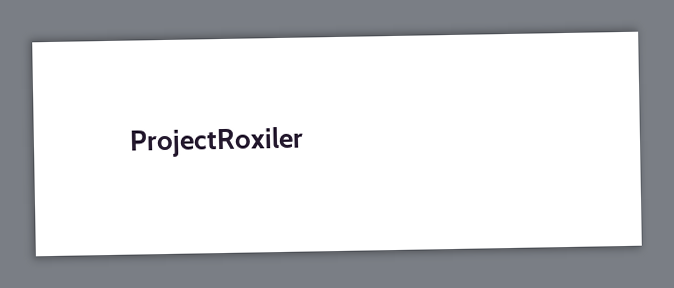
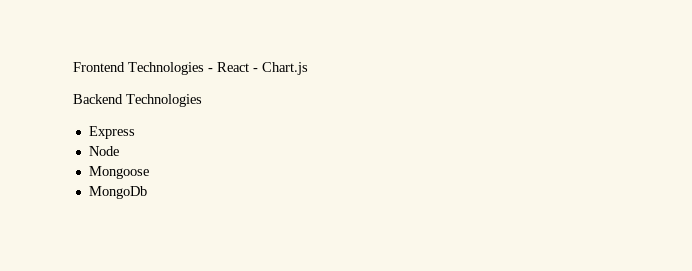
[129,126,304,158] ProjectRoxiler -> [73,62,308,75] [73,94,202,107] [88,126,135,139] [88,146,119,156] [88,166,149,179] [88,186,147,199] Frontend Technologies - React - Chart.js // Backend Technologies // Express // Node // Mongoose // MongoDb

